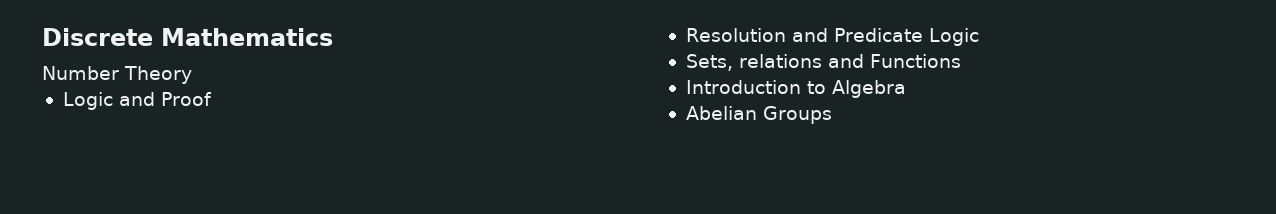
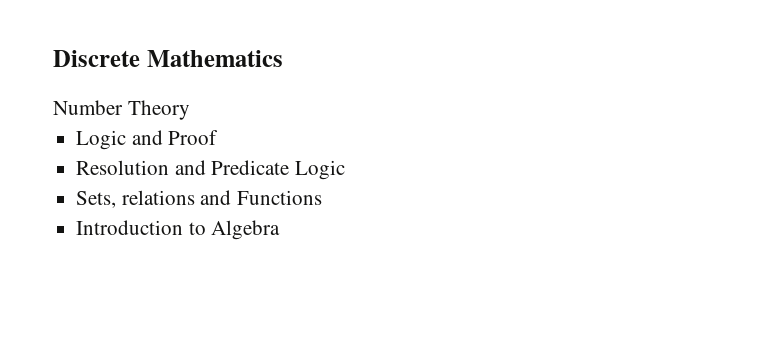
[685,106,832,124] // Abelian Groups -> (281, 230) none

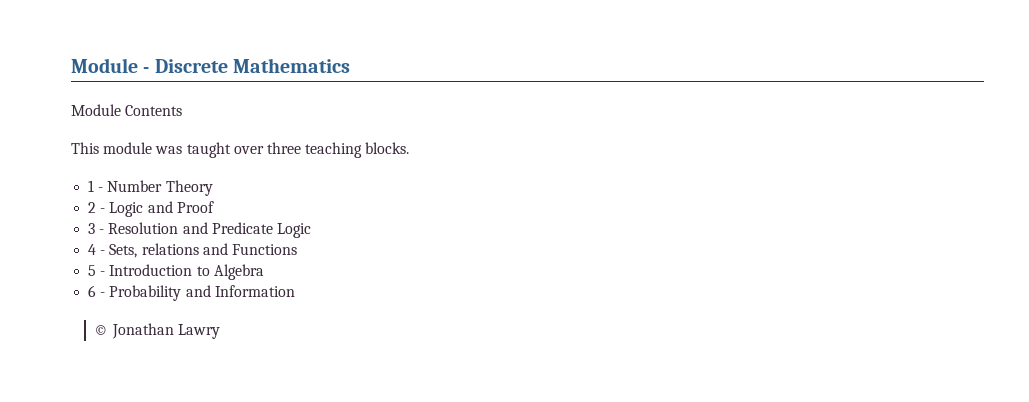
(53, 58) none -> [71,58,150,73] Module -
(283, 58) none -> [71,104,183,116] [71,142,410,158] [88,180,104,192] Module Contents // This module was taught over three teaching blocks. // 1 -
(190, 110) none -> [88,202,106,213] 2 -
(219, 137) none -> [88,223,105,234] 3 -
(346, 170) none -> [88,244,106,255] 4 -
(323, 197) none -> [88,265,106,276] 5 -
(281, 230) none -> [88,285,295,301] [94,323,220,339] // 6 - Probability and Information // © Jonathan Lawry

